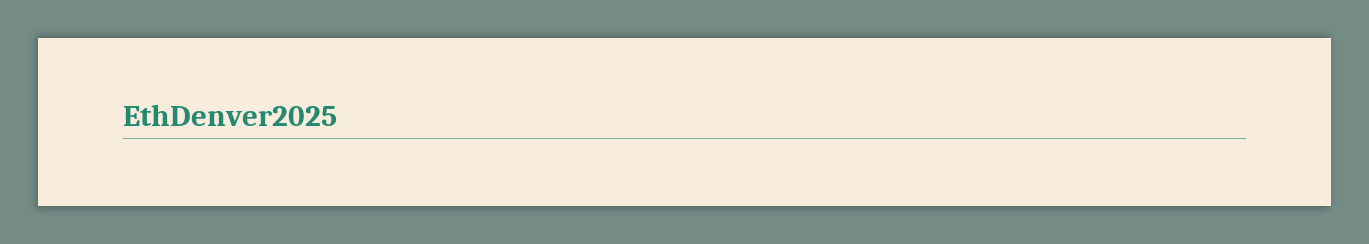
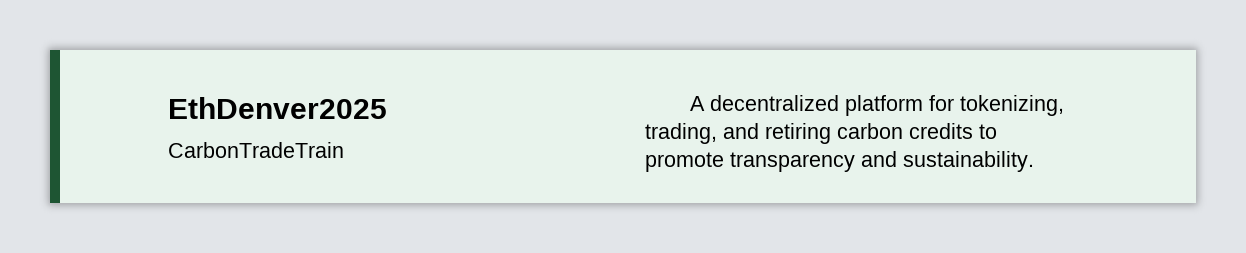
(337, 115) none -> [168,142,344,158] [690,95,1065,116] [645,123,997,144] [645,151,1034,172] // CarbonTradeTrain // A decentralized platform for tokenizing, trading, and retiring carbon credits to promote transparency and sustainability.

